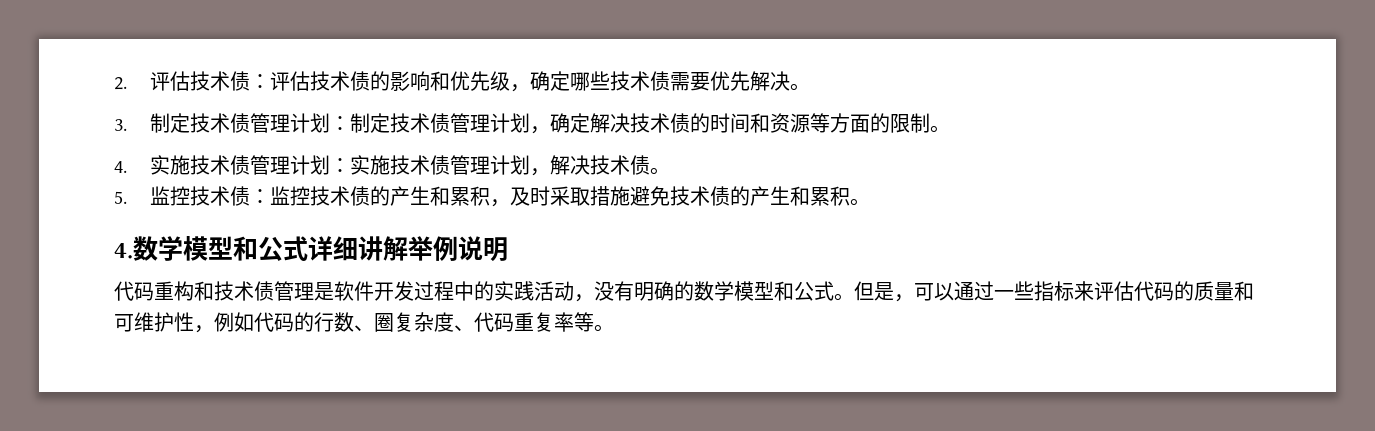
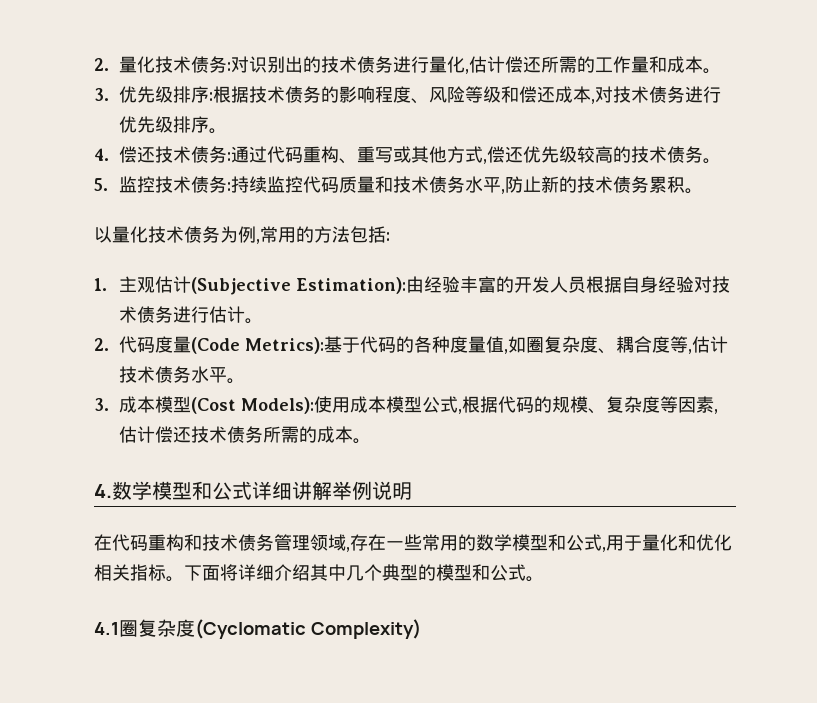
[114,71,810,92] [114,113,950,134] [114,155,670,176] [114,186,850,207] 2.评估技术债：评估技术债的影响和优先级，确定哪些技术债需要优先解决。 // 3.制定技术债管理计划：制定技术债管理计划，确定解决技术债的时间和资源等方面的限制。 // 4.实施技术债管理计划：实施技术债管理计划，解决技术债。 // 5.监控技术债：监控技术债的产生和累积，及时采取措施避免技术债的产生和累积 -> [94,56,722,74] [94,86,722,104] [119,116,228,134] [94,146,722,164] [94,176,704,194] [94,226,390,244] [94,276,731,295] [119,306,264,324] [94,336,729,354] [119,366,246,384] [94,396,719,414] [119,426,354,443] 2.量化技术债务:对识别出的技术债务进行量化,估计偿还所需的工作量和成本。 // 3.优先级排序:根据技术债务的影响程度、风险等级和偿还成本,对技术债务进行优先级排序。 // 4.偿还技术债务:通过代码重构、重写或其他方式,偿还优先级较高的技术债务。 // 5.监控技术债务:持续监控代码质量和技术债务水平,防止新的技术债务累积。 // 以量化技术债务为例,常用的方法包括: // 1.主观估计(Subjective Estimation):由经验丰富的开发人员根据自身经验对技术债务进行估计。 // 2.代码度量(Code Metrics):基于代码的各种度量值,如圈复杂度、耦合度等,估计技术债务水平。 // 3.成本模型(Cost Models):使用成本模型公式,根据代码的规模、复杂度等因素,估计偿还技术债务所需的成本
(508, 249) none -> [94,534,112,551] 在
[274,281,1254,302] [114,312,614,333] 管理是软件开发过程中的实践活动，没有明确的数学模型和公式。但是，可以通过一些指标来评估代码的质量和可维护性，例如代码的行数、圈复杂度、代码重复率等。 -> [256,534,732,552] [94,564,544,582] [94,619,421,639] 务管理领域,存在一些常用的数学模型和公式,用于量化和优化相关指标。下面将详细介绍其中几个典型的模型和公式。 // 4.1圈复杂度(Cyclomatic Complexity)

